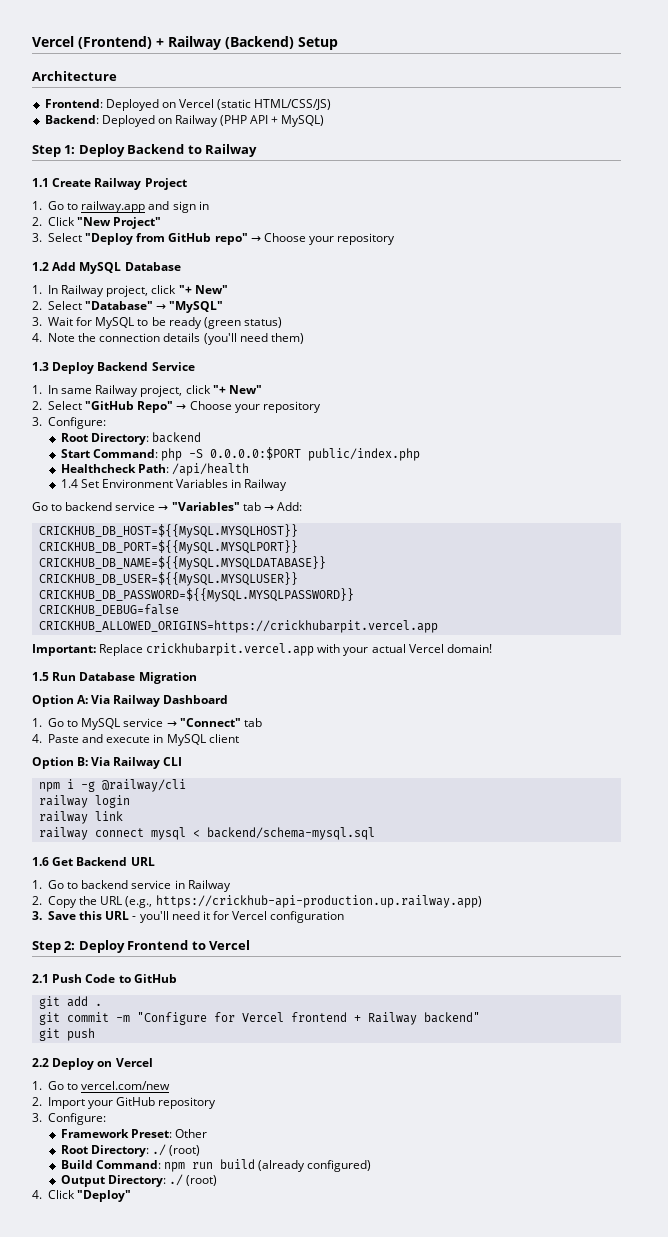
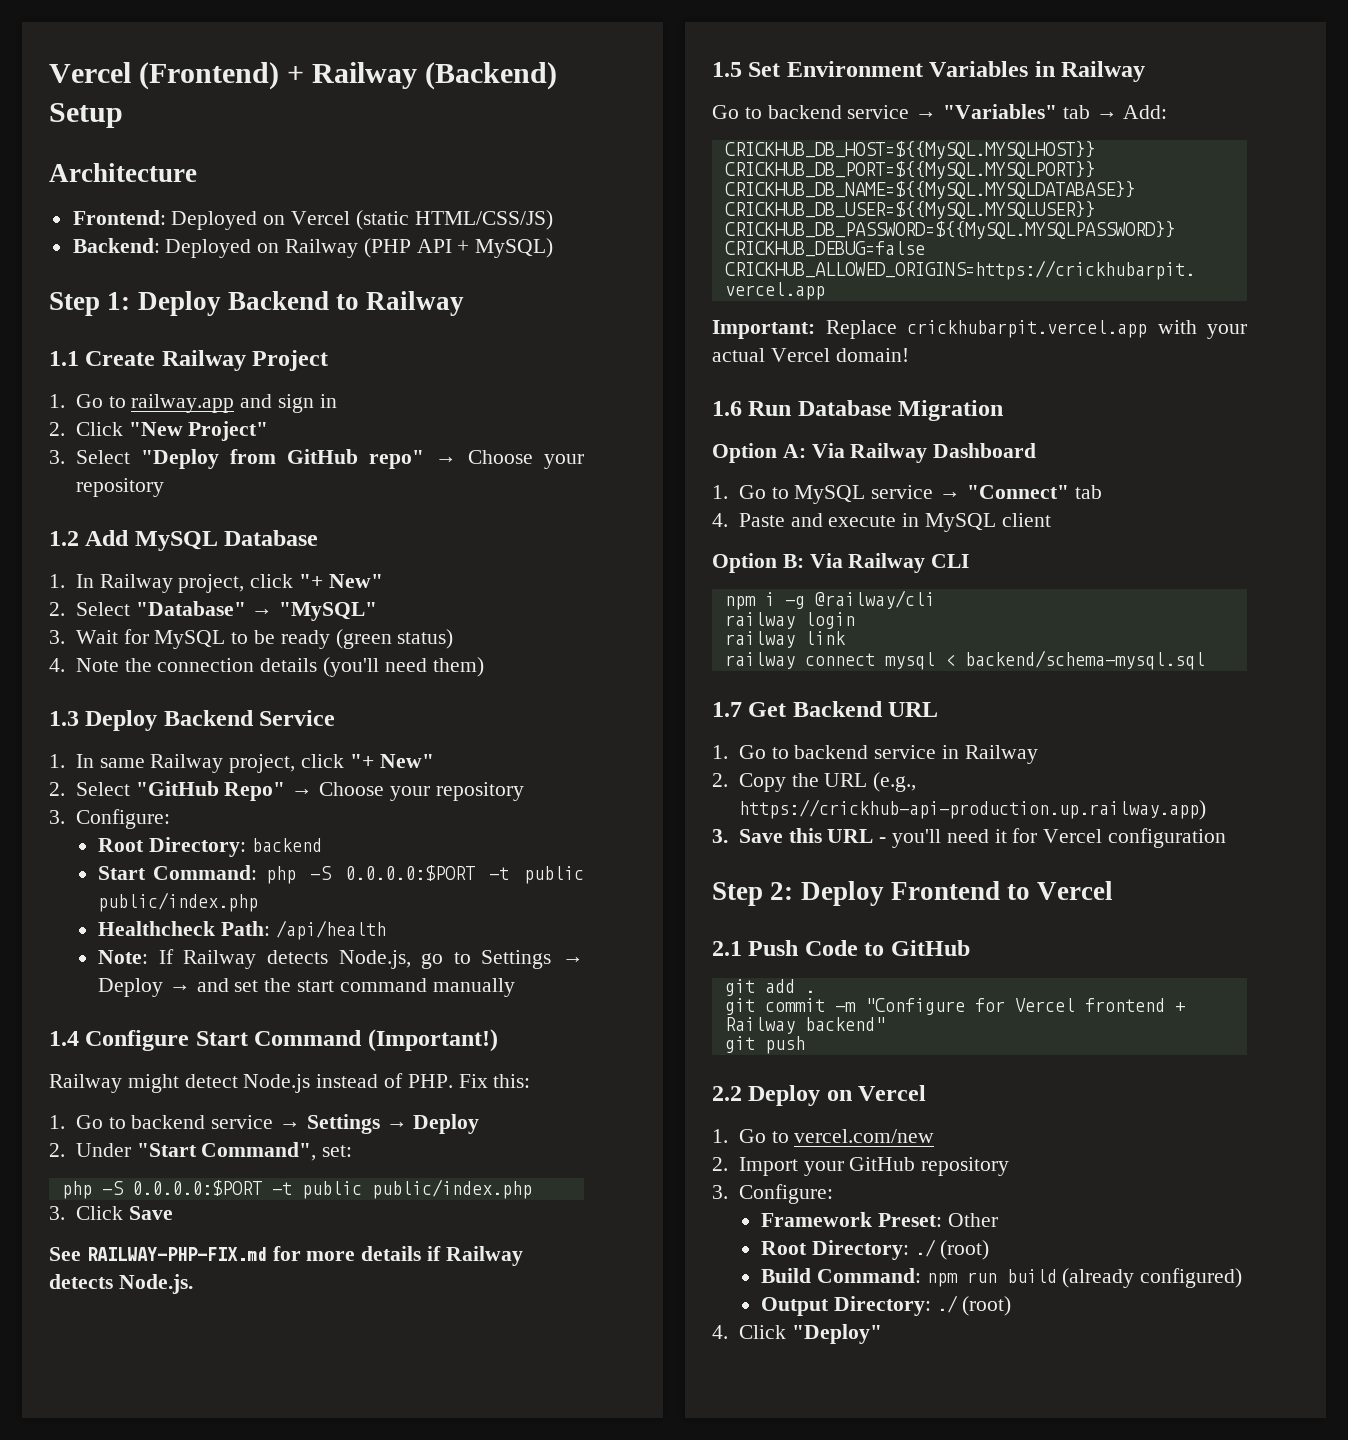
(302, 453) none -> [489,866,584,884] -t public
[60,479,78,488] 1.4 -> [98,949,584,969] [98,978,515,997] [49,1029,498,1052] [49,1073,531,1093] [49,1114,480,1134] [49,1142,353,1161] [61,1179,532,1199] [49,1206,173,1220] [49,1246,523,1266] [49,1274,193,1294] [712,62,742,77] Note: If Railway detects Node.js, go to Settings → Deploy → and set the start command manually // 1.4 Configure Start Command (Important!) // Railway might detect Node.js instead of PHP. Fix this: // 1. Go to backend service → Settings → Deploy // 2. Under "Start Command", set: // php -S 0.0.0.0:$PORT -t public public/index.php // 3. Click Save // See RAILWAY-PHP-FIX.md for more details if Railway detects Node.js. // 1.5
[32,672,49,681] 1.5 -> [712,401,742,416] 1.6
[32,857,49,866] 1.6 -> [712,702,742,717] 1.7

